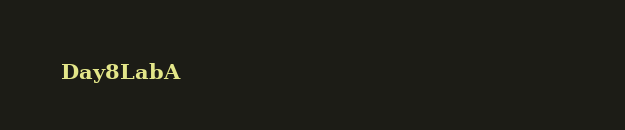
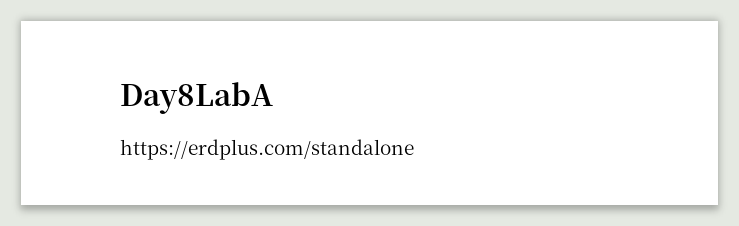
(181, 73) none -> [120,139,414,160] // https://erdplus.com/standalone

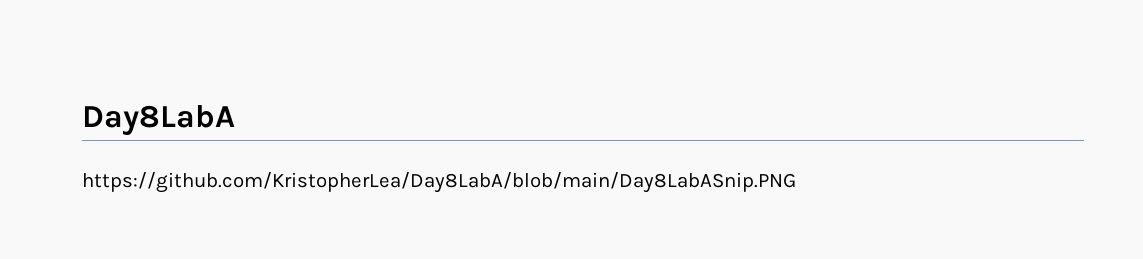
[120,139,414,160] https://erdplus.com/standalone -> [82,172,796,193] https://github.com/KristopherLea/Day8LabA/blob/main/Day8LabASnip.PNG

